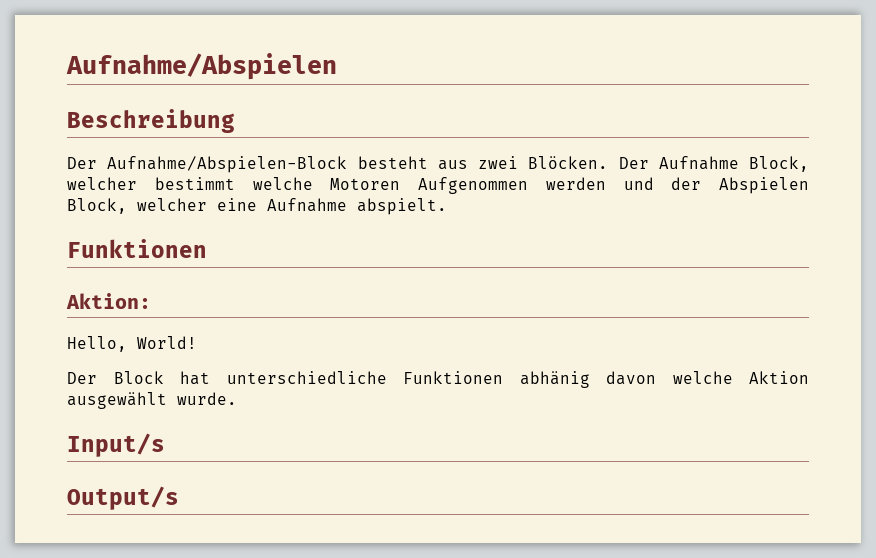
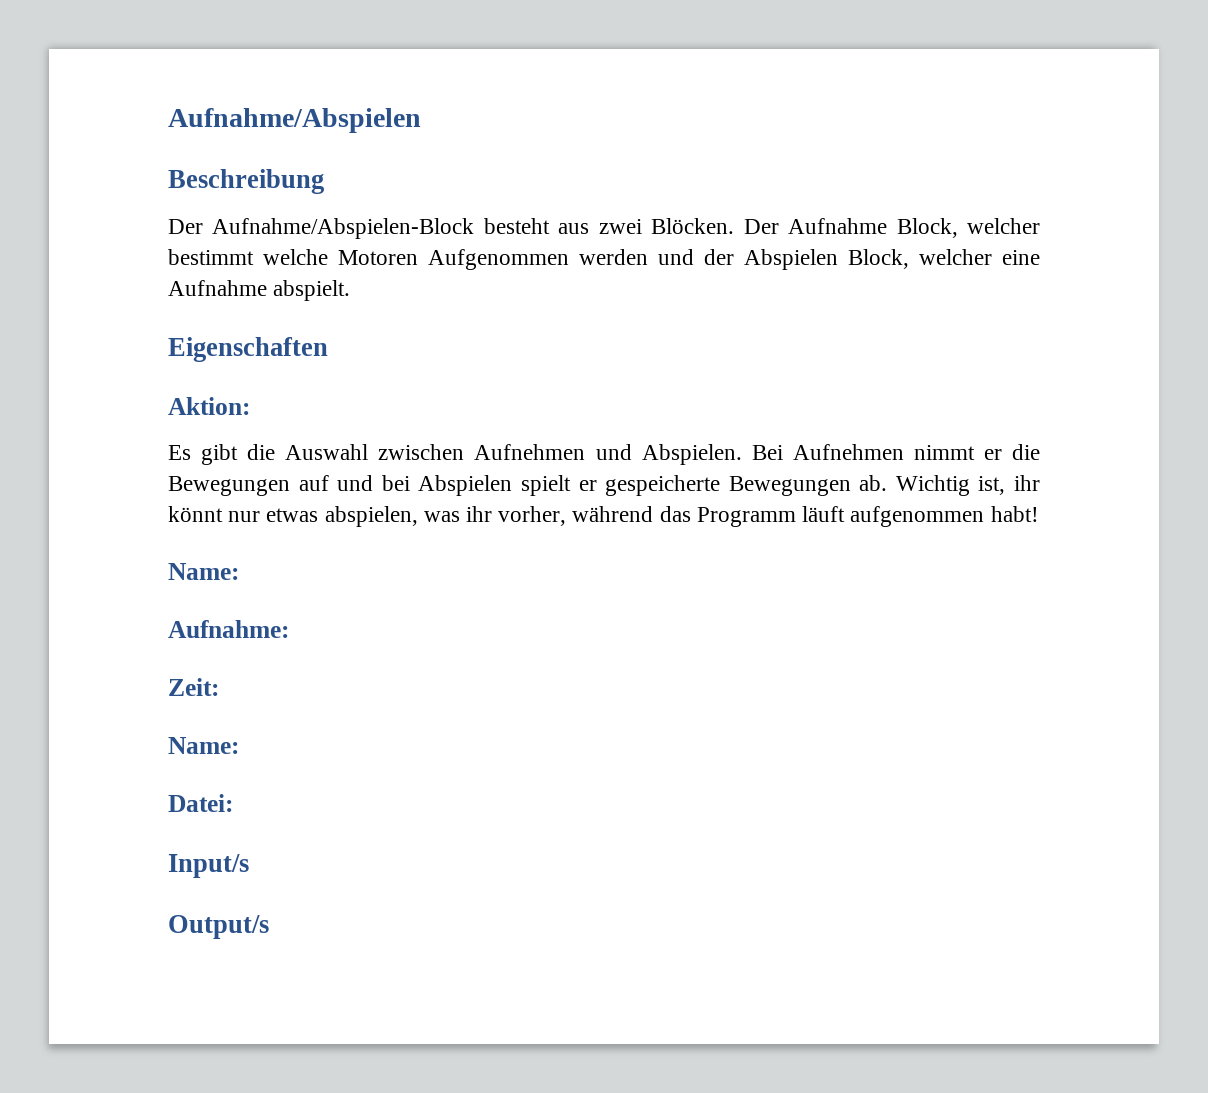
[67,239,207,258] Funktionen -> [168,337,328,362] Eigenschaften
[67,336,197,352] [67,371,809,388] [67,392,237,409] Hello, World! // Der Block hat unterschiedliche Funktionen abhänig davon welche Aktion ausgewählt wurde. -> [168,444,1040,465] [168,475,1040,496] [168,506,1039,527] [168,563,239,580] [168,620,289,638] [168,678,219,696] [168,737,239,754] [168,794,233,812] Es gibt die Auswahl zwischen Aufnehmen und Abspielen. Bei Aufnehmen nimmt er die Bewegungen auf und bei Abspielen spielt er gespeicherte Bewegungen ab. Wichtig ist, ihr könnt nur etwas abspielen, was ihr vorher, während das Programm läuft aufgenommen habt! // Name: // Aufnahme: // Zeit: // Name: // Datei:

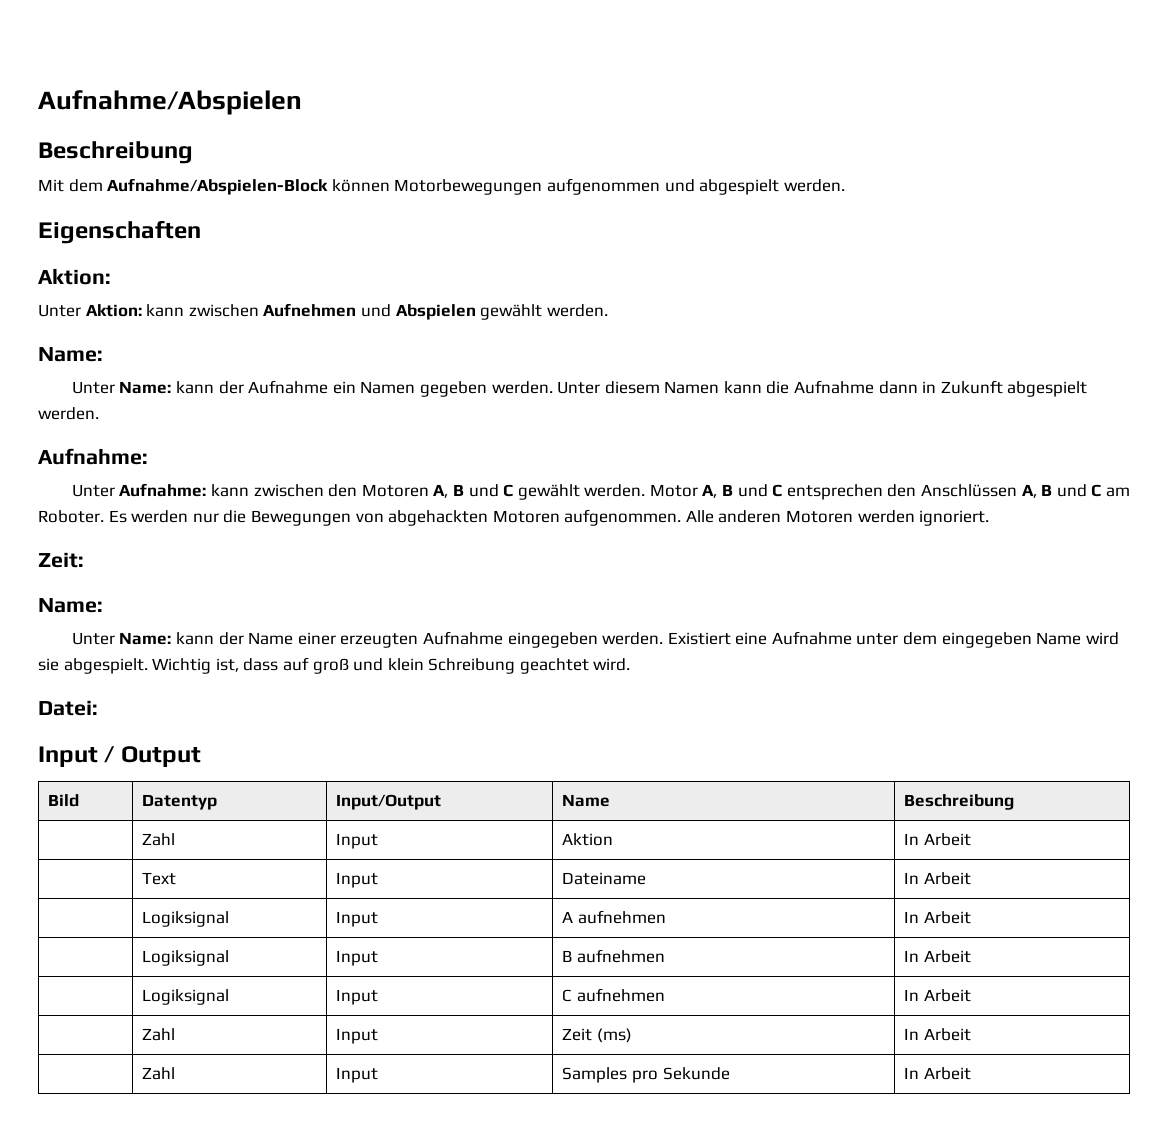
[168,218,1040,239] [168,249,1040,270] [168,280,351,301] [168,337,328,362] [168,397,250,415] [168,444,1040,465] [168,475,1040,496] [168,506,1039,527] [168,563,239,580] [168,620,289,638] [168,678,219,696] [168,737,239,754] [168,794,233,812] [168,854,249,878] [168,915,269,939] Der Aufnahme/Abspielen-Block besteht aus zwei Blöcken. Der Aufnahme Block, welcher bestimmt welche Motoren Aufgenommen werden und der Abspielen Block, welcher eine Aufnahme abspielt. // Eigenschaften // Aktion: // Es gibt die Auswahl zwischen Aufnehmen und Abspielen. Bei Aufnehmen nimmt er die Bewegungen auf und bei Abspielen spielt er gespeicherte Bewegungen ab. Wichtig ist, ihr könnt nur etwas abspielen, was ihr vorher, während das Programm läuft aufgenommen habt! // Name: // Aufnahme: // Zeit: // Name: // Datei: // Input/s // Output/s -> [38,178,845,195] [38,220,201,244] [38,268,111,285] [38,303,608,320] [38,347,103,362] [71,380,1088,397] [38,407,99,420] [38,448,148,465] [71,483,1130,500] [38,509,990,526] [38,552,84,568] [38,598,103,613] [71,631,1119,648] [38,657,631,674] [38,700,98,716] [38,746,201,767] [48,794,80,807] [142,794,218,810] [336,794,442,810] [562,794,611,807] [904,794,1015,810] [142,833,176,846] [336,833,379,849] [562,833,614,846] [904,833,972,846] [142,872,177,885] [336,872,379,888] [562,872,647,885] [904,872,972,885] [142,911,230,927] [336,911,379,927] [562,910,667,924] [904,911,972,924] [142,950,230,966] [336,950,379,966] [562,949,666,963] [904,950,972,963] [142,989,230,1005] [336,989,379,1005] [562,988,666,1002] [904,989,972,1002] [142,1028,176,1041] [336,1028,379,1044] [562,1028,633,1043] [904,1028,972,1041] [142,1067,176,1080] [336,1067,379,1083] [562,1067,730,1083] [904,1067,972,1080] Mit dem Aufnahme/Abspielen-Block können Motorbewegungen aufgenommen und abgespielt werden. // Eigenschaften // Aktion: // Unter Aktion: kann zwischen Aufnehmen und Abspielen gewählt werden. // Name: // Unter Name: kann der Aufnahme ein Namen gegeben werden. Unter diesem Namen kann die Aufnahme dann in Zukunft abgespielt werden. // Aufnahme: // Unter Aufnahme: kann zwischen den Motoren A, B und C gewählt werden. Motor A, B und C entsprechen den Anschlüssen A, B und C am Roboter. Es werden nur die Bewegungen von abgehackten Motoren aufgenommen. Alle anderen Motoren werden ignoriert. // Zeit: // Name: // Unter Name: kann der Name einer erzeugten Aufnahme eingegeben werden. Existiert eine Aufnahme unter dem eingegeben Name wird sie abgespielt. Wichtig ist, dass auf groß und klein Schreibung geachtet wird. // Datei: // Input / Output // Bild | Datentyp | Input/Output | Name | Beschreibung // | Zahl | Input | Aktion | In Arbeit // | Text | Input | Dateiname | In Arbeit // | Logiksignal | Input | A aufnehmen | In Arbeit // | Logiksignal | Input | B aufnehmen | In Arbeit // | Logiksignal | Input | C aufnehmen | In Arbeit // | Zahl | Input | Zeit (ms) | In Arbeit // | Zahl | Input | Samples pro Sekunde | In Arbeit

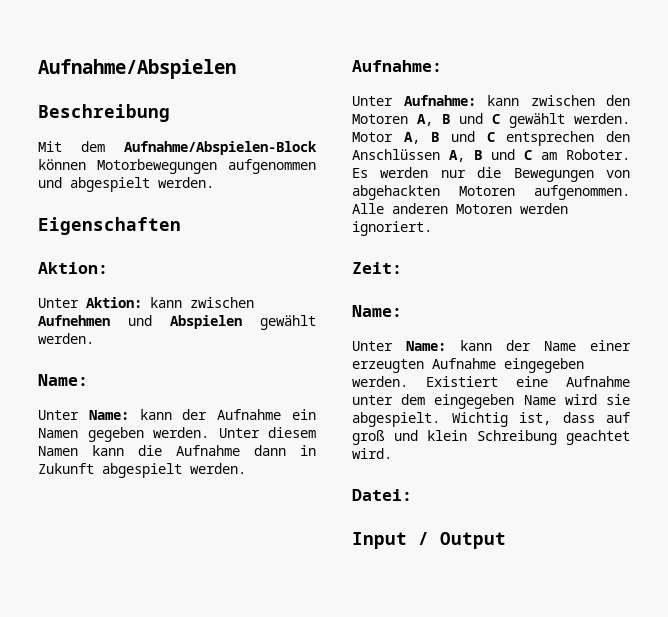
[48,794,80,807] [142,794,218,810] [336,794,442,810] [562,794,611,807] [904,794,1015,810] [142,833,176,846] [336,833,379,849] [562,833,614,846] [904,833,972,846] [142,872,177,885] [336,872,379,888] [562,872,647,885] [904,872,972,885] [142,911,230,927] [336,911,379,927] [562,910,667,924] [904,911,972,924] [142,950,230,966] [336,950,379,966] [562,949,666,963] [904,950,972,963] [142,989,230,1005] [336,989,379,1005] [562,988,666,1002] [904,989,972,1002] [142,1028,176,1041] [336,1028,379,1044] [562,1028,633,1043] [904,1028,972,1041] [142,1067,176,1080] [336,1067,379,1083] [562,1067,730,1083] [904,1067,972,1080] // Bild | Datentyp | Input/Output | Name | Beschreibung // | Zahl | Input | Aktion | In Arbeit // | Text | Input | Dateiname | In Arbeit // | Logiksignal | Input | A aufnehmen | In Arbeit // | Logiksignal | Input | B aufnehmen | In Arbeit // | Logiksignal | Input | C aufnehmen | In Arbeit // | Zahl | Input | Zeit (ms) | In Arbeit // | Zahl | Input | Samples pro Sekunde | In Arbeit -> (506, 540) none

